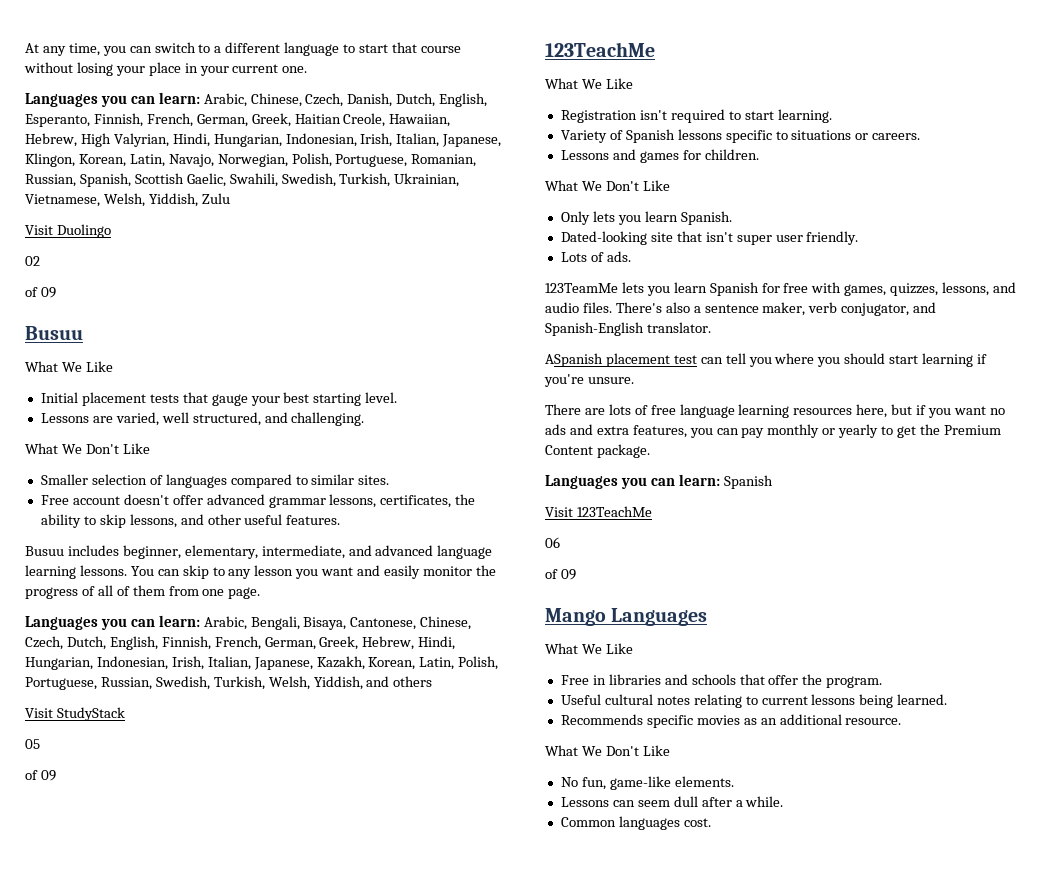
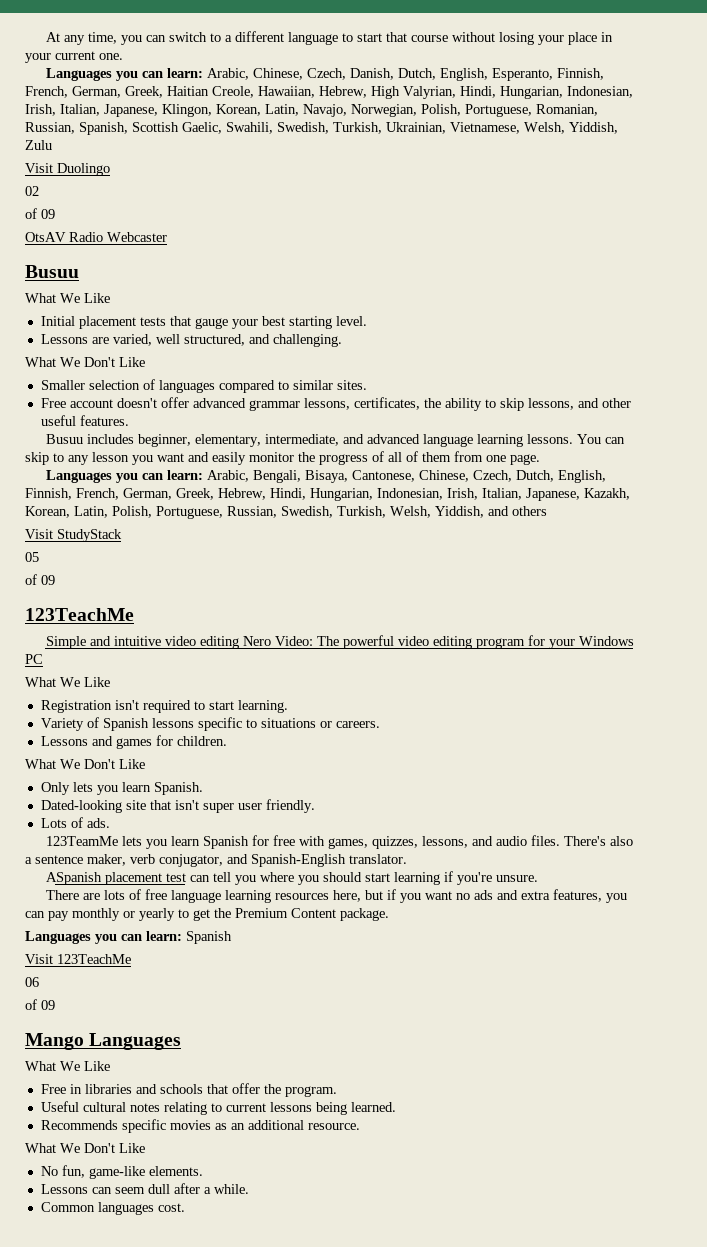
(56, 292) none -> [25,232,167,242] // OtsAV Radio Webcaster
(655, 49) none -> [45,635,634,649] [25,654,43,664] // Simple and intuitive video editing Nero Video: The powerful video editing program for your Windows PC

